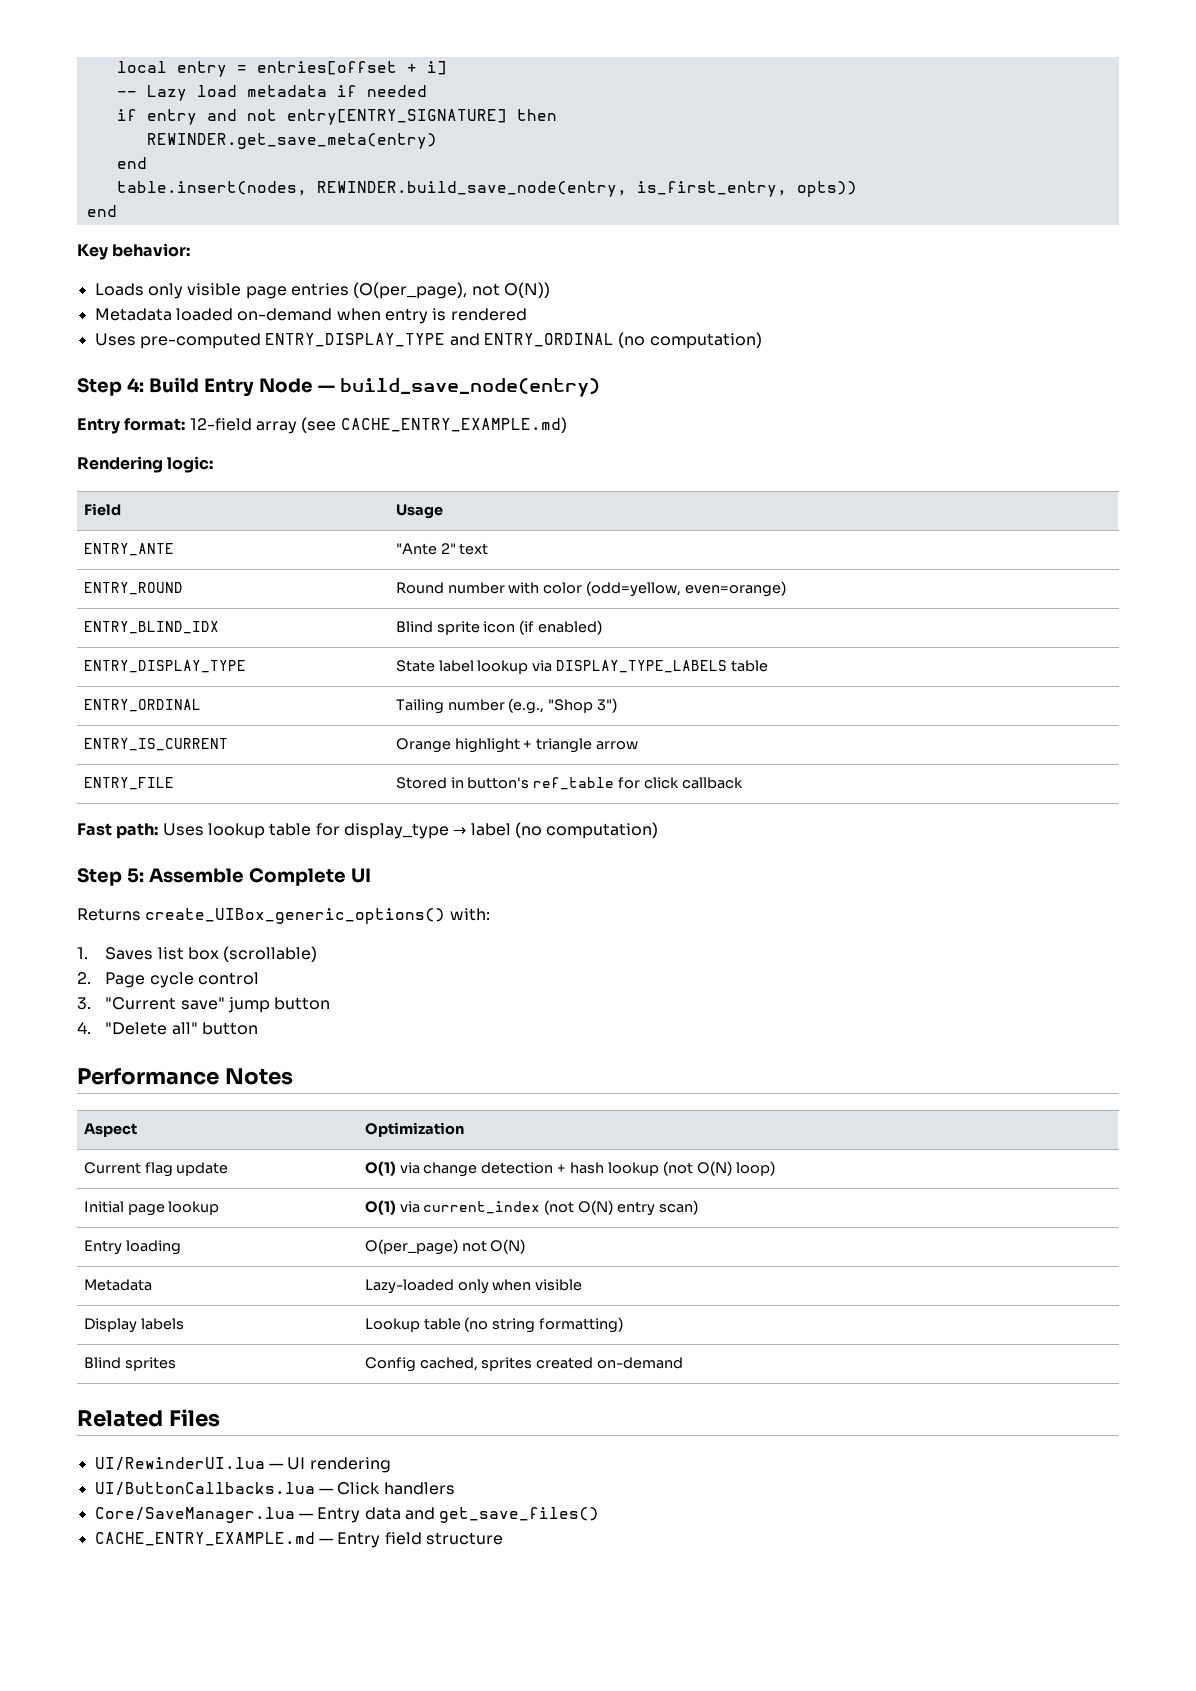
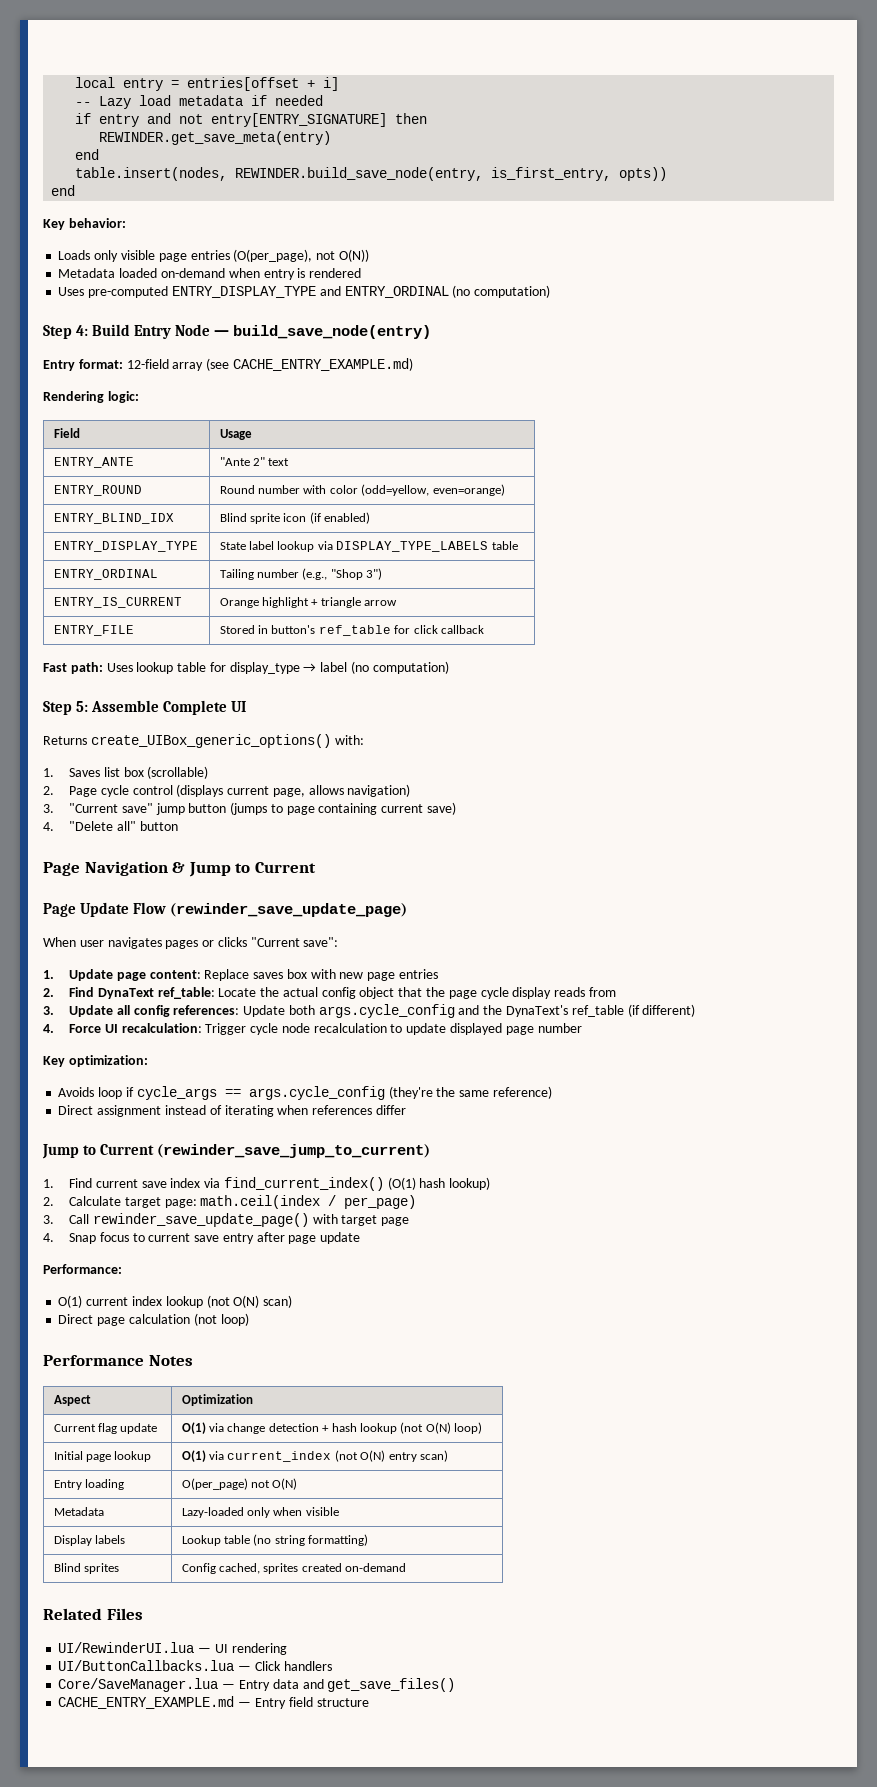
(259, 978) none -> [176,784,411,797] (displays current page, allows navigation)
[77,1022,258,1035] // 4. "Delete all" button -> [230,802,457,815] [43,821,178,831] [43,861,316,877] [43,902,408,917] [43,937,339,949] [43,969,439,981] [43,987,616,999] [43,1004,696,1018] [43,1023,582,1035] [43,1055,148,1067] [58,1086,552,1100] [58,1105,406,1117] [42,1144,431,1159] [43,1177,491,1191] [43,1195,417,1209] [43,1213,410,1227] [43,1232,361,1244] [43,1264,122,1274] [58,1295,293,1308] [58,1313,249,1326] (jumps to page containing current save) // 4. "Delete all" button // Page Navigation & Jump to Current // Page Update Flow (rewinder_save_update_page) // When user navigates pages or clicks "Current save": // 1. Update page content: Replace saves box with new page entries // 2. Find DynaText ref_table: Locate the actual config object that the page cycle display reads from // 3. Update all config references: Update both args.cycle_config and the DynaText's ref_table (if different) // 4. Force UI recalculation: Trigger cycle node recalculation to update displayed page number // Key optimization: // Avoids loop if cycle_args == args.cycle_config (they're the same reference) // Direct assignment instead of iterating when references differ // Jump to Current (rewinder_save_jump_to_current) // 1. Find current save index via find_current_index() (O(1) hash lookup) // 2. Calculate target page: math.ceil(index / per_page) // 3. Call rewinder_save_update_page() with target page // 4. Snap focus to current save entry after page update // Performance: // O(1) current index lookup (not O(N) scan) // Direct page calculation (not loop)

